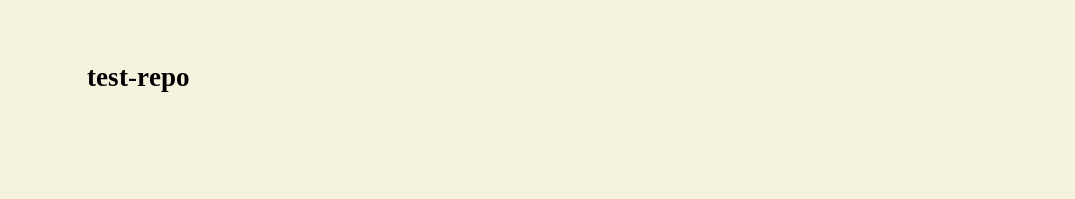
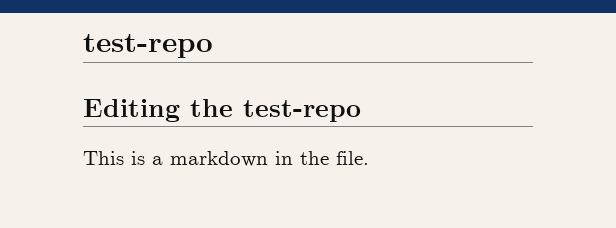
[87,70,190,92] test-repo -> [83,34,213,58] [83,99,361,122] [83,151,369,167] test-repo // Editing the test-repo // This is a markdown in the file.

